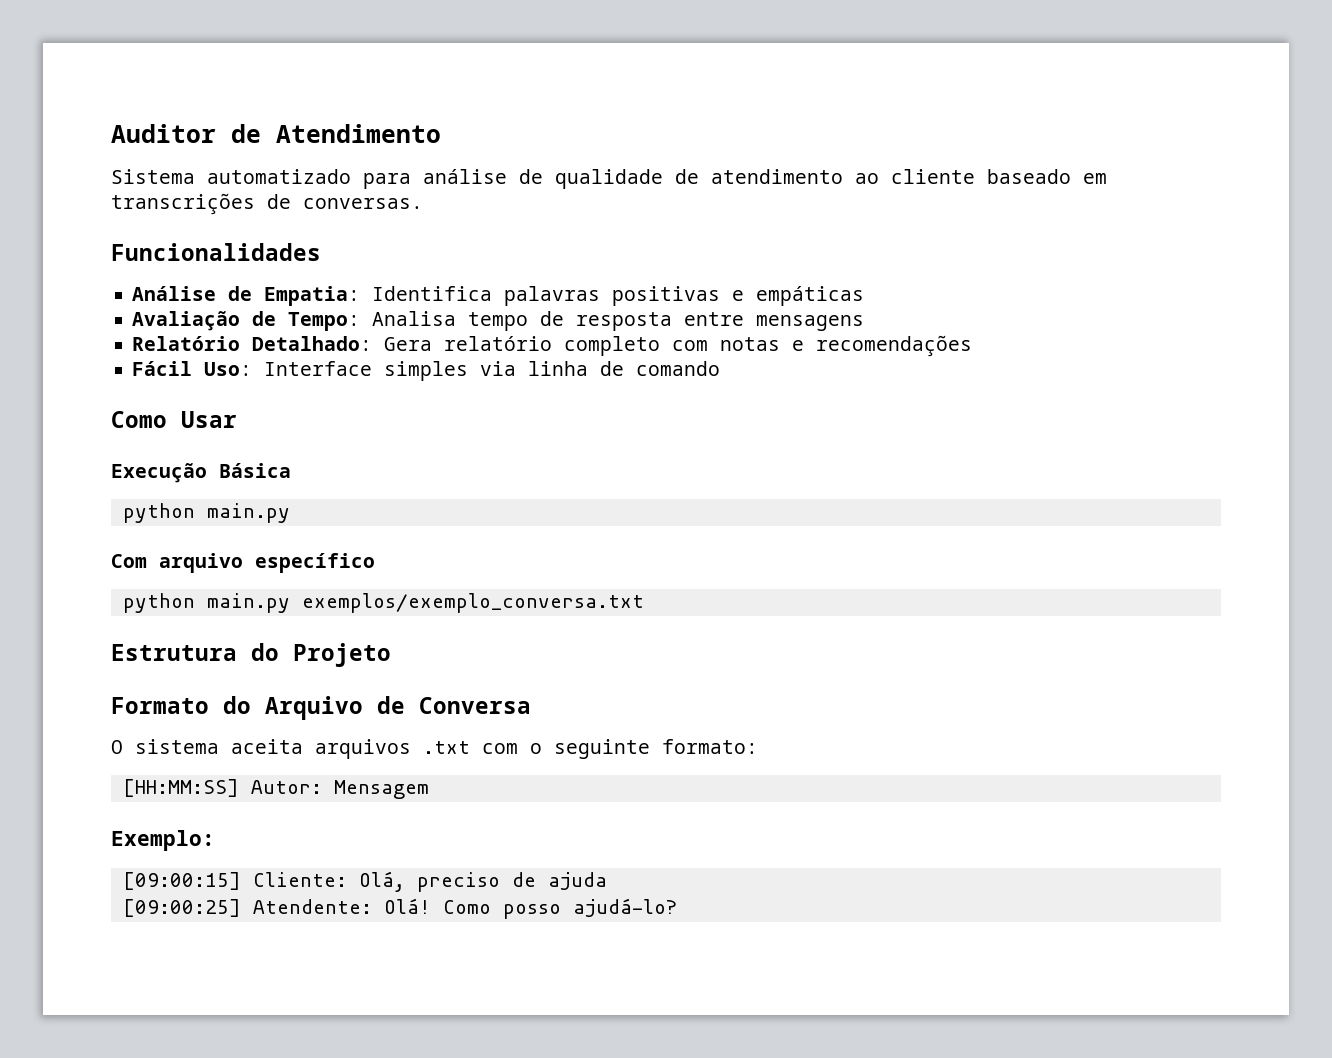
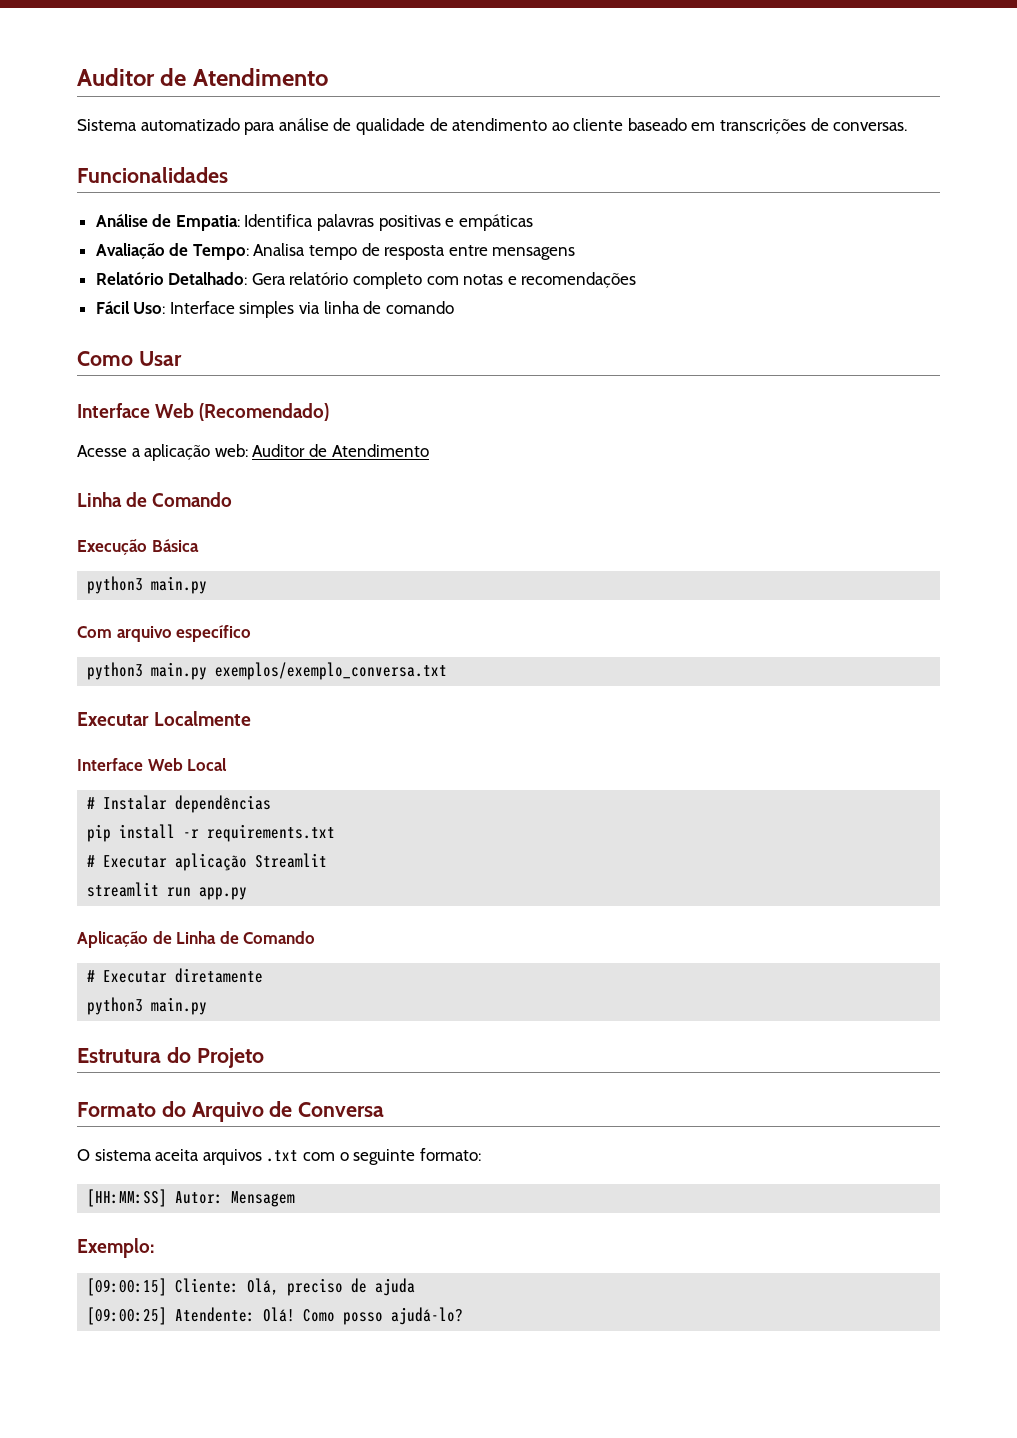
(237, 419) none -> [77,403,330,421] [77,444,429,461] [77,492,233,507] // Interface Web (Recomendado) // Acesse a aplicação web: Auditor de Atendimento // Linha de Comando
[122,503,195,523] python -> [87,576,144,594] python3
[122,593,195,613] python -> [87,662,144,680] python3
(644, 603) none -> [77,711,252,726] [77,758,228,771] [87,795,272,813] [87,824,336,842] [87,853,328,871] [87,882,248,900] [77,931,316,948] [87,968,264,983] [87,997,208,1015] // Executar Localmente // Interface Web Local // # Instalar dependências // pip install -r requirements.txt // # Executar aplicação Streamlit // streamlit run app.py // Aplicação de Linha de Comando // # Executar diretamente // python3 main.py

